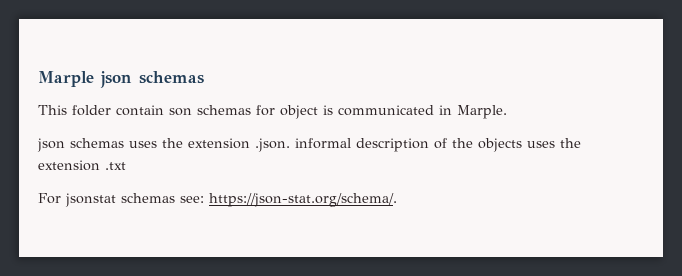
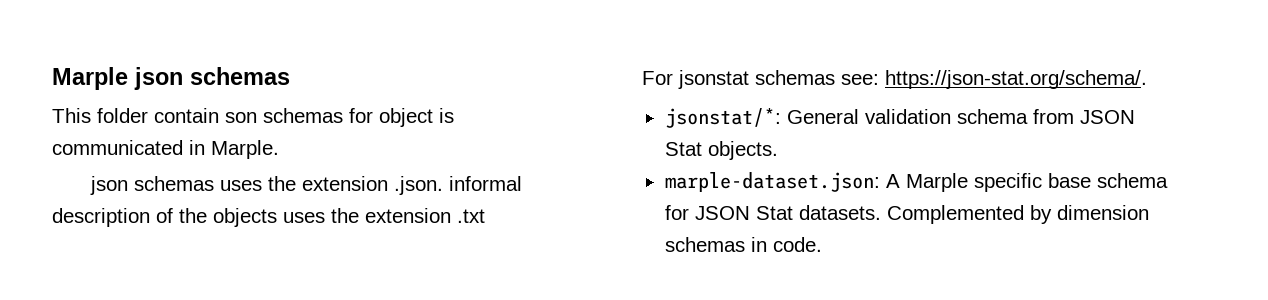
(397, 200) none -> [664,108,1135,128] [664,141,778,160] [664,172,1168,192] [664,205,1149,224] [664,237,822,252] // jsonstat/*: General validation schema from JSON Stat objects. // marple-dataset.json: A Marple specific base schema for JSON Stat datasets. Complemented by dimension schemas in code.

